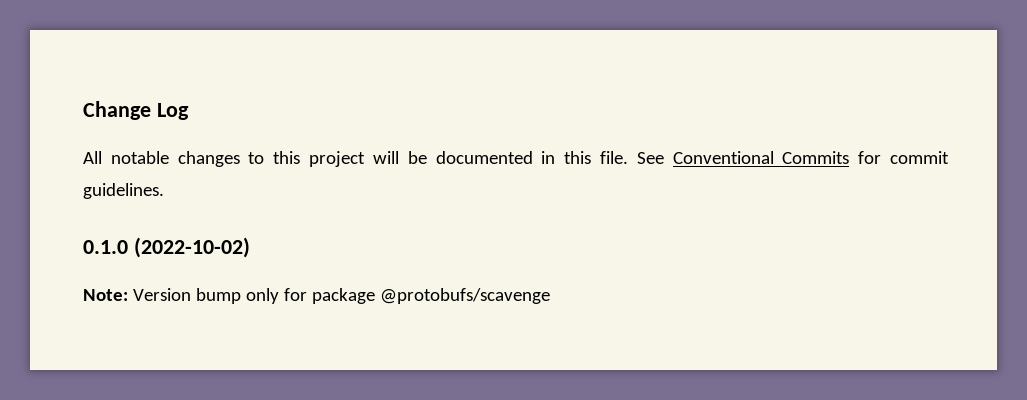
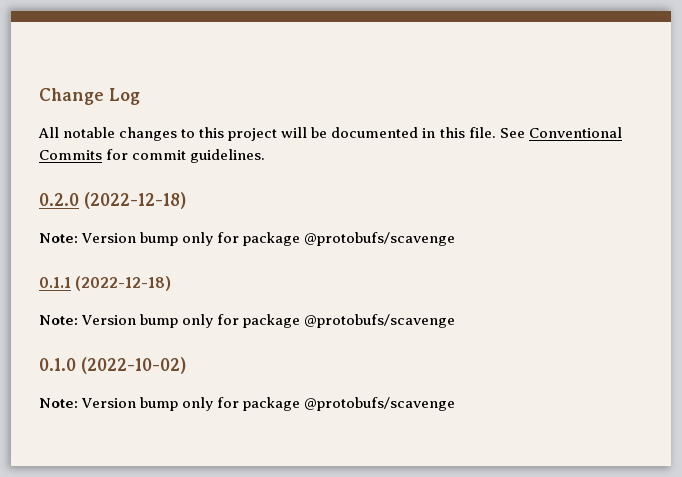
(164, 191) none -> [39,192,186,209] [39,232,456,246] [39,276,172,291] [39,314,456,328] // 0.2.0 (2022-12-18) // Note: Version bump only for package @protobufs/scavenge // 0.1.1 (2022-12-18) // Note: Version bump only for package @protobufs/scavenge

